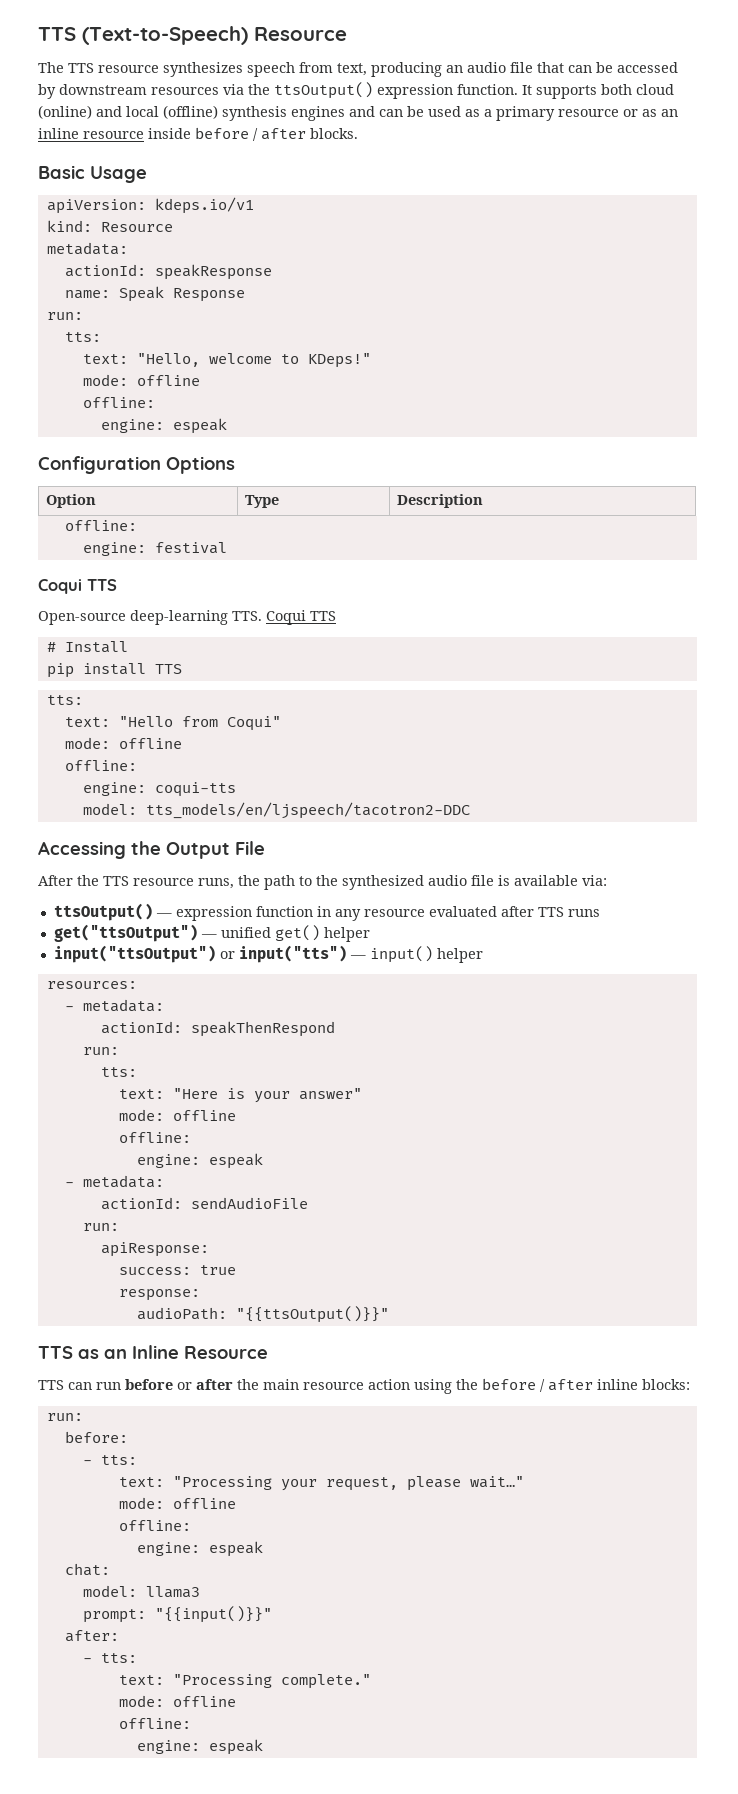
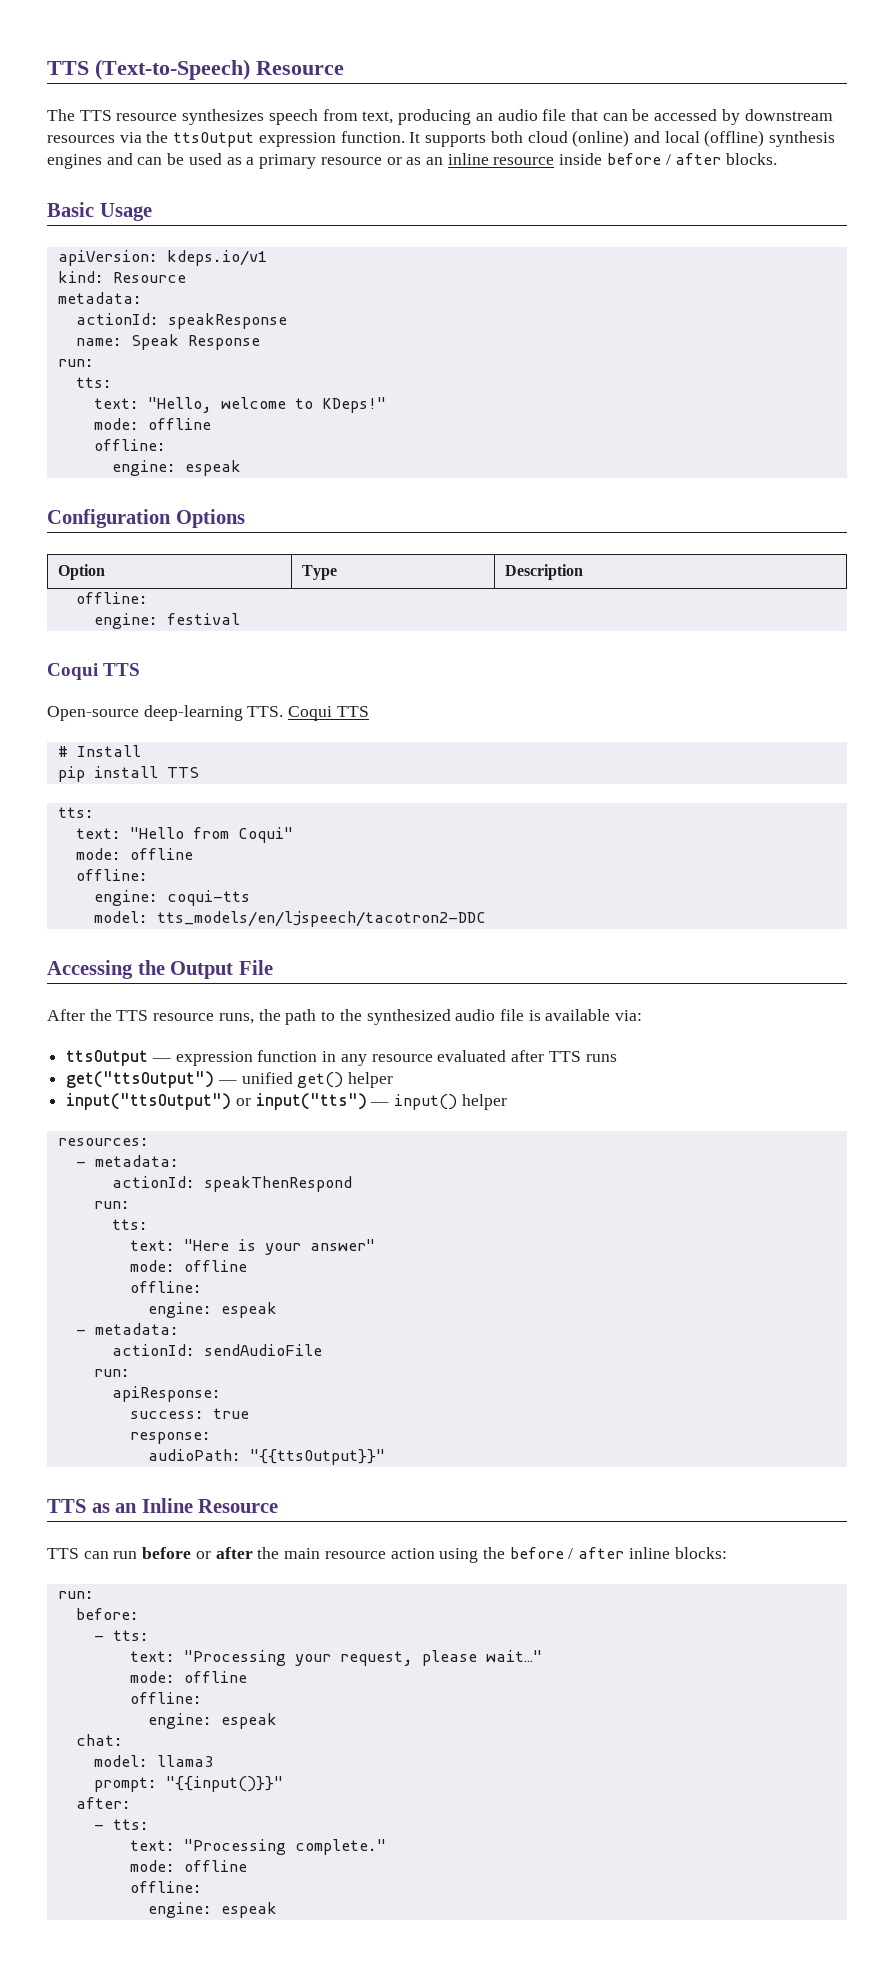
[274,82,373,99] ttsOutput() -> [173,132,255,147] ttsOutput
[53,903,153,921] ttsOutput() -> [66,1050,149,1066] ttsOutput
[235,1306,389,1323] "{{ttsOutput()}}" -> [249,1449,385,1465] "{{ttsOutput}}"

